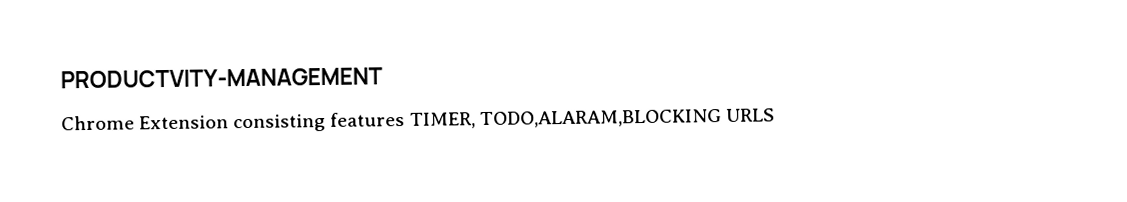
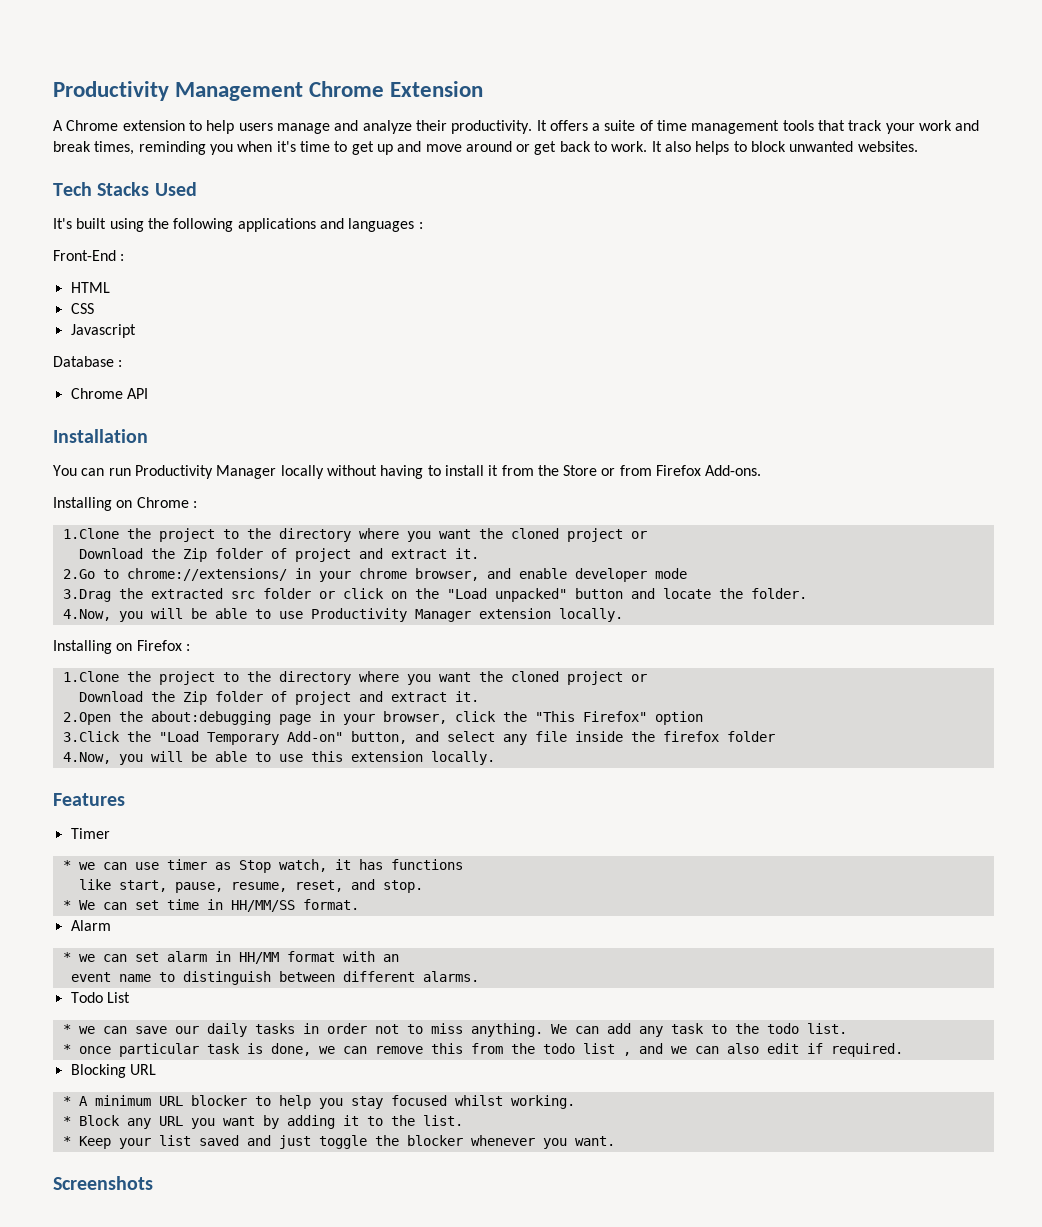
[60,67,383,89] [61,108,775,133] PRODUCTVITY-MANAGEMENT // Chrome Extension consisting features TIMER, TODO,ALARAM,BLOCKING URLS -> [53,81,484,101] [53,120,980,134] [53,141,918,155] [53,182,197,196] [53,218,423,232] [53,250,125,261] [70,282,110,293] [70,303,94,314] [70,324,136,338] [53,356,123,367] [70,388,148,399] [53,429,148,443] [53,465,762,479] [53,497,197,511] [62,528,647,542] [78,548,479,562] [62,568,687,582] [62,588,807,602] [62,608,623,622] [53,640,190,654] [62,671,647,685] [78,691,479,705] [62,711,703,725] [62,731,775,745] [62,751,495,765] [53,793,125,806] [70,828,110,839] [62,859,463,873] [78,879,423,893] [62,899,359,912] [70,920,111,931] [62,951,399,964] [70,971,479,985] [70,992,130,1003] [62,1023,847,1037] [62,1043,903,1057] [70,1064,156,1078] [62,1095,575,1109] [62,1115,463,1129] [62,1135,615,1149] [53,1176,153,1190] Productivity Management Chrome Extension // A Chrome extension to help users manage and analyze their productivity. It offers a suite of time management tools that track your work and break times, reminding you when it's time to get up and move around or get back to work. It also helps to block unwanted websites. // Tech Stacks Used // It's built using the following applications and languages : // Front-End : // HTML // CSS // Javascript // Database : // Chrome API // Installation // You can run Productivity Manager locally without having to install it from the Store or from Firefox Add-ons. // Installing on Chrome : // 1.Clone the project to the directory where you want the cloned project or // Download the Zip folder of project and extract it. // 2.Go to chrome://extensions/ in your chrome browser, and enable developer mode // 3.Drag the extracted src folder or click on the "Load unpacked" button and locate the folder. // 4.Now, you will be able to use Productivity Manager extension locally. // Installing on Firefox : // 1.Clone the project to the directory where you want the cloned project or // Download the Zip folder of project and extract it. // 2.Open the about:debugging page in your browser, click the "This Firefox" option // 3.Click the "Load Temporary Add-on" button, and select any file inside the firefox folder // 4.Now, you will be able to use this extension locally. // Features // Timer // * we can use timer as Stop watch, it has functions // like start, pause, resume, reset, and stop. // * We can set time in HH/MM/SS format. // Alarm // * we can set alarm in HH/MM format with an // event name to distinguish between different alarms. // Todo List // * we can save our daily tasks in order not to miss anything. We can add any task to the todo list. // * once particular task is done, we can remove this from the todo list , and we can also edit if required. // Blocking URL // * A minimum URL blocker to help you stay focused whilst working. // * Block any URL you want by adding it to the list. // * Keep your list saved and just toggle the blocker whenever you want. // Screenshots

